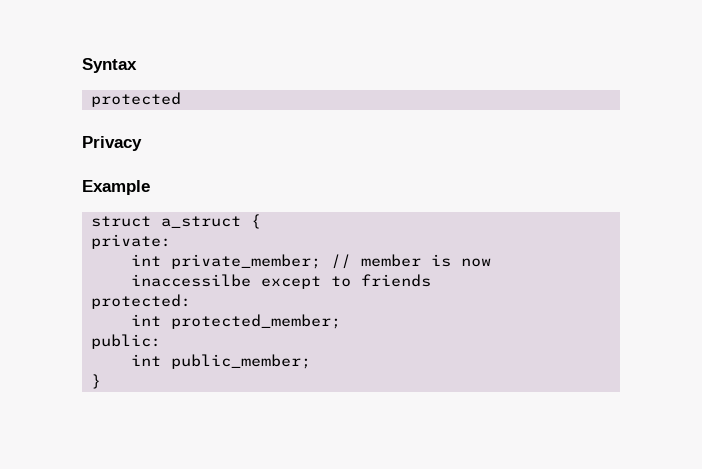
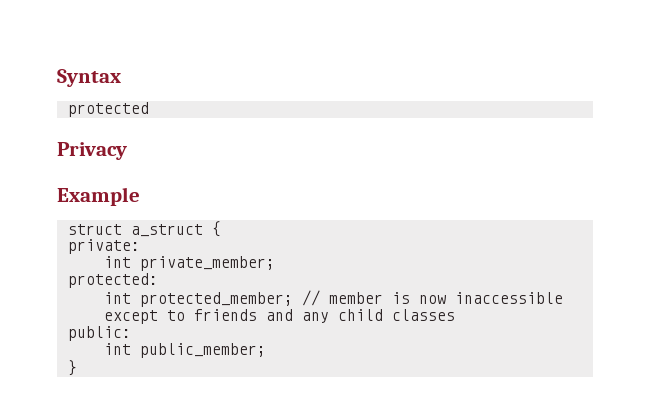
[331,254,492,269] [131,274,432,289] [91,294,192,309] [131,314,342,329] // member is now inaccessilbe except to friends // protected: // int protected_member; -> [67,273,158,288] [103,290,563,307] [103,309,455,324] // protected: // int protected_member; // member is now inaccessible except to friends and any child classes

